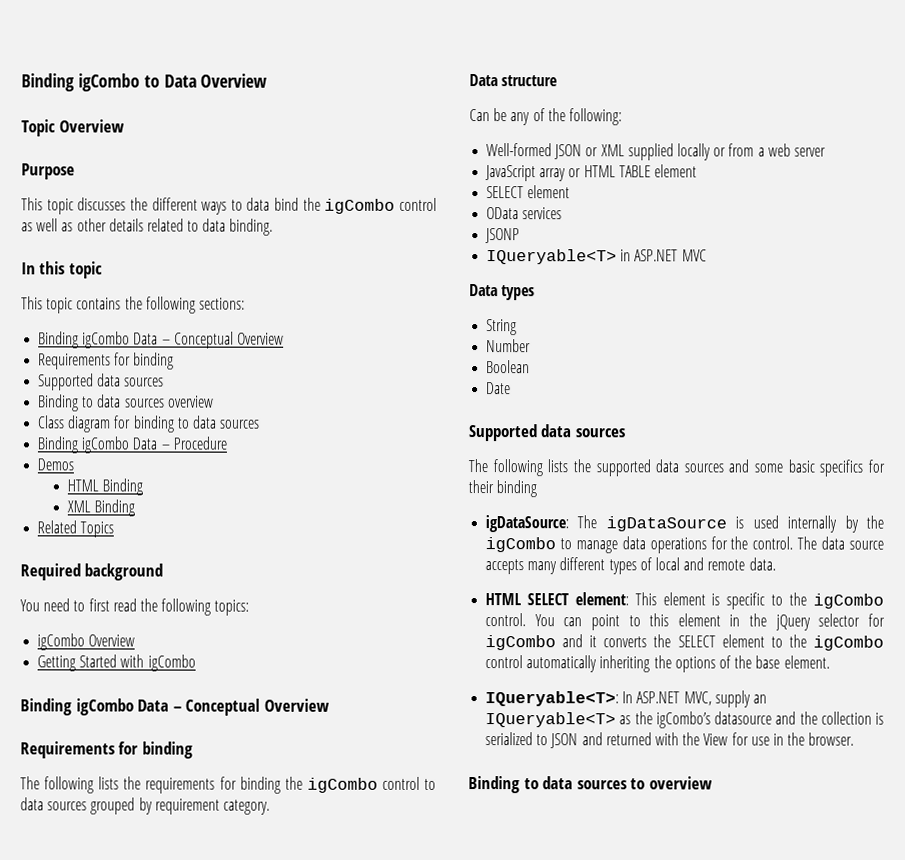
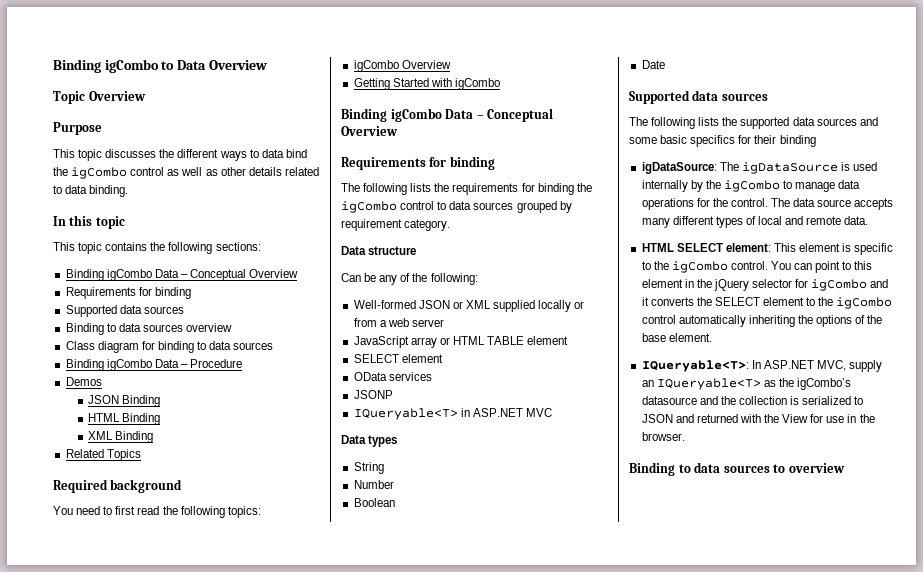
(75, 464) none -> [88,395,161,407] // JSON Binding

